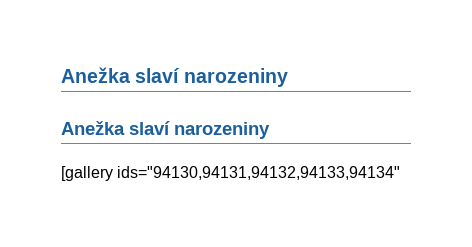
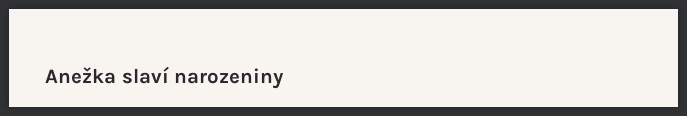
[61,67,288,87] [61,121,270,139] [61,166,401,181] Anežka slaví narozeniny // Anežka slaví narozeniny // [gallery ids="94130,94131,94132,94133,94134" -> [45,66,285,89] Anežka slaví narozeniny

